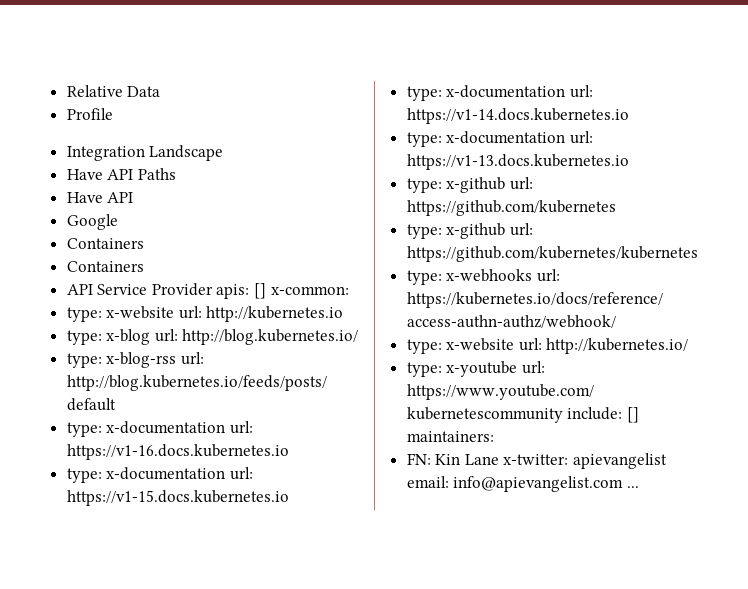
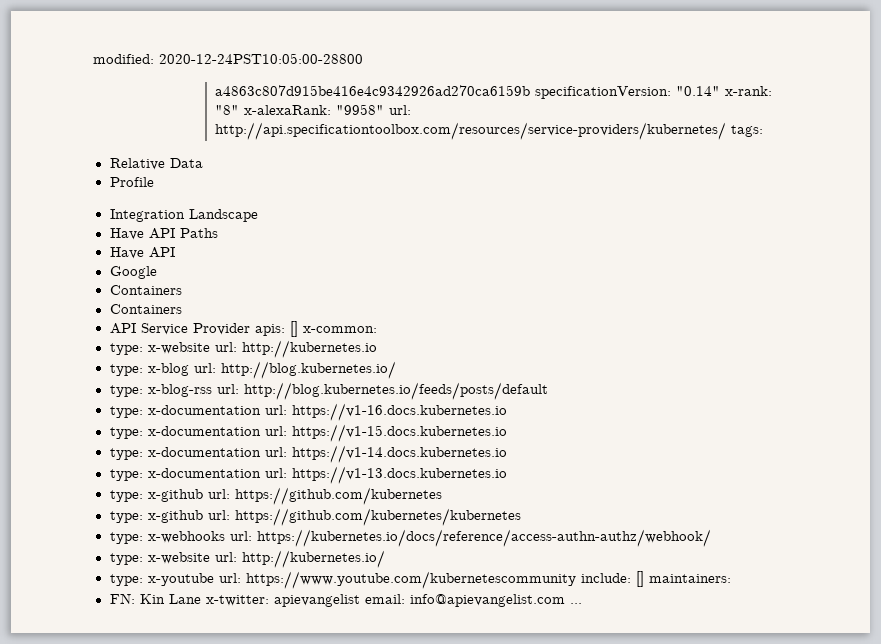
(66, 91) none -> [93,53,363,64] [215,85,773,99] [215,104,412,115] [215,122,764,140] modified: 2020-12-24PST10:05:00-28800 // a4863c807d915be416e4c9342926ad270ca6159b specificationVersion: "0.14" x-rank: "8" x-alexaRank: "9958" url: http://api.specificationtoolbox.com/resources/service-providers/kubernetes/ tags: //

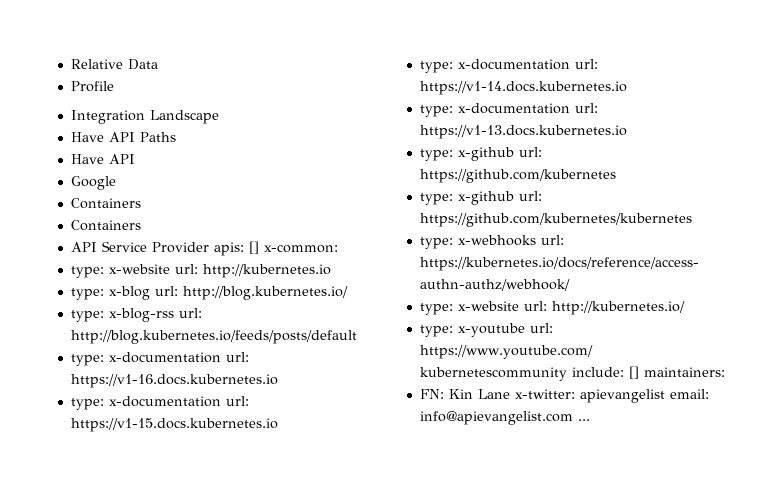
[93,53,363,64] [215,85,773,99] [215,104,412,115] [215,122,764,140] modified: 2020-12-24PST10:05:00-28800 // a4863c807d915be416e4c9342926ad270ca6159b specificationVersion: "0.14" x-rank: "8" x-alexaRank: "9958" url: http://api.specificationtoolbox.com/resources/service-providers/kubernetes/ tags: // -> (70, 64) none

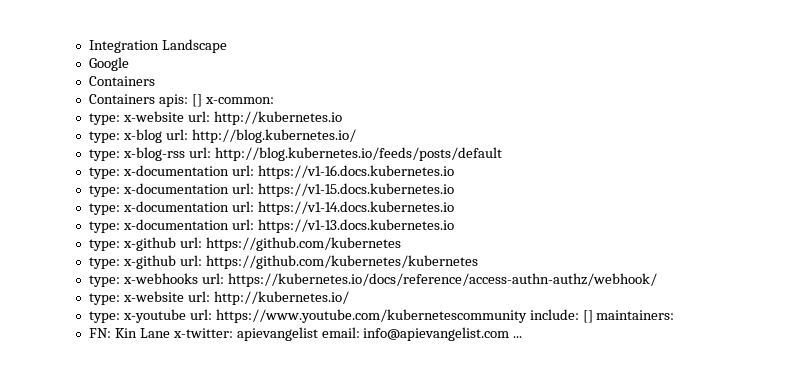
[70,59,158,70] [70,81,114,92] Relative Data // Profile // -> (88, 46) none
[70,132,176,142] [70,154,135,164] // Have API Paths // Have API -> (227, 46) none
[70,241,209,253] // API Service Provider -> (155, 99) none

